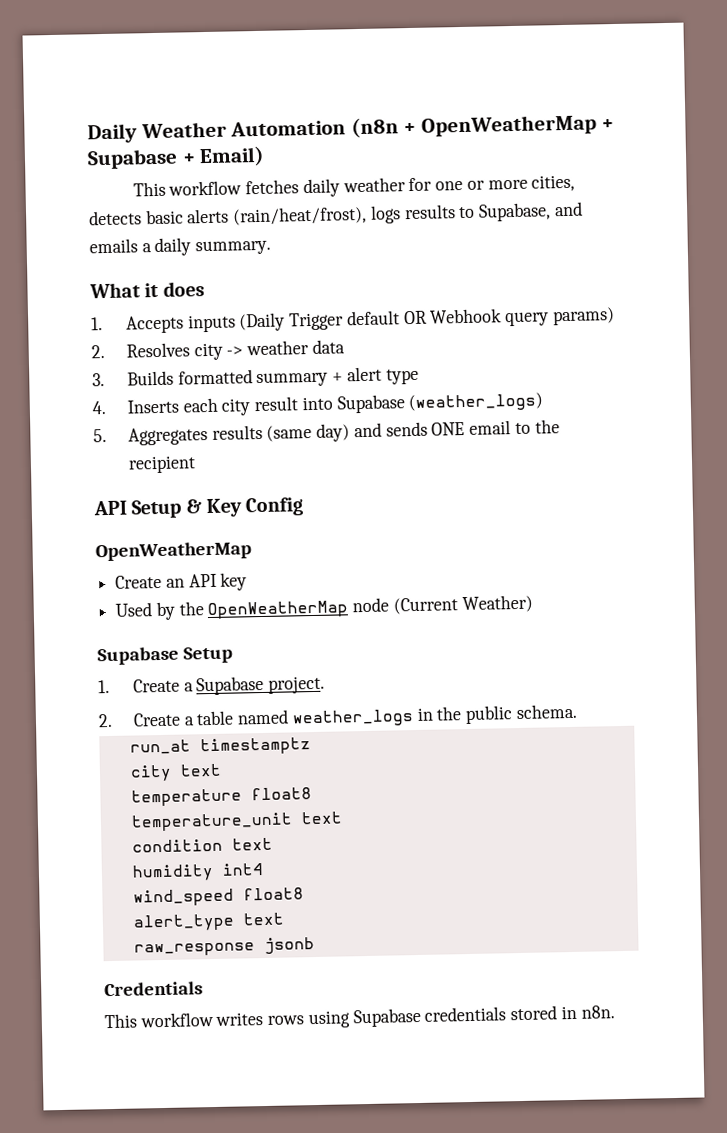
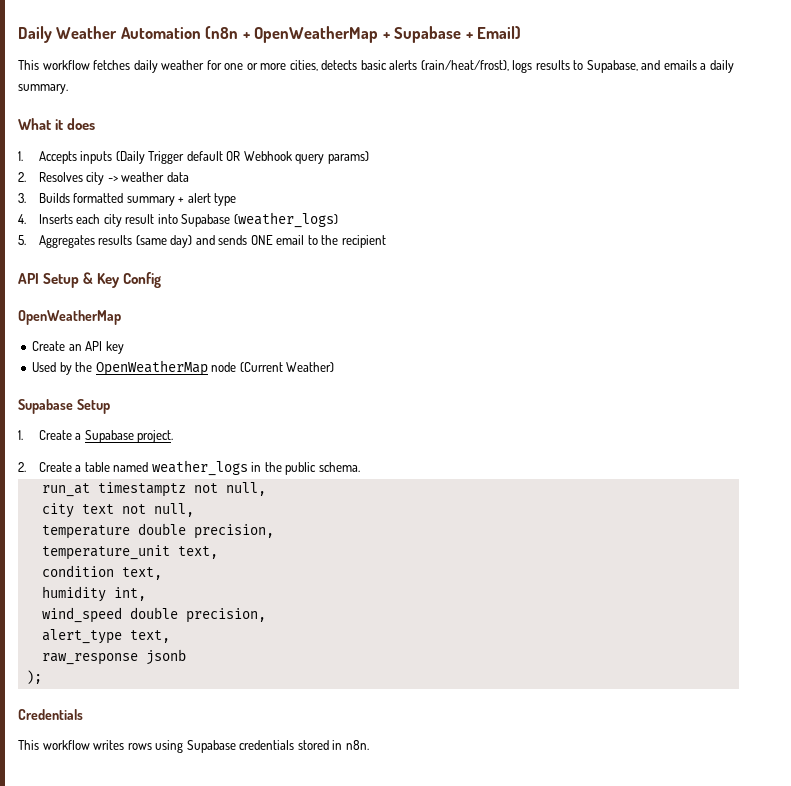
(311, 746) none -> [193,482,266,496] not null,
(222, 770) none -> [121,503,194,517] not null,
[250,787,312,801] float8 -> [137,523,274,539] double precision,
[300,811,343,825] text -> [177,546,218,559] text,
[231,837,273,851] text -> [121,567,162,580] text,
[221,863,264,876] int4 -> [113,587,146,601] int,
[242,887,304,901] float8 -> [129,607,266,623] double precision,
[242,912,284,926] text -> [129,630,170,643] text,
(315, 946) none -> [25,670,42,684] // );

